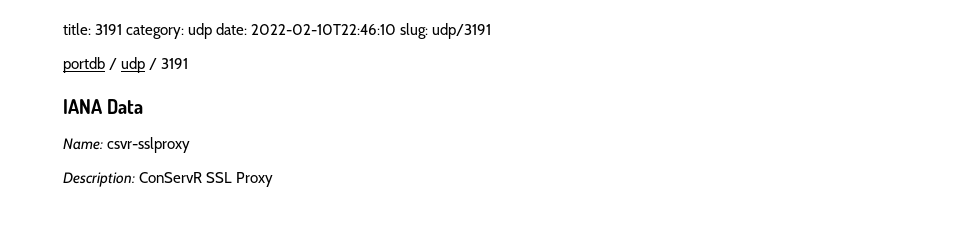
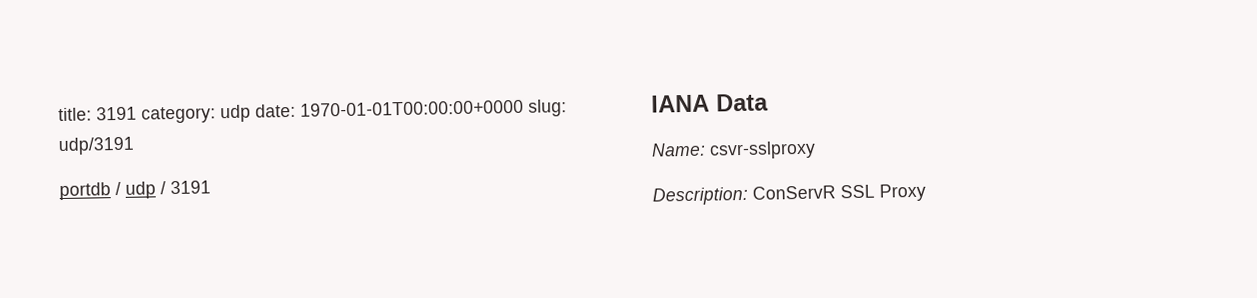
[251,24,397,35] 2022-02-10T22:46:10 -> [300,99,524,117] 1970-01-01T00:00:00+0000

